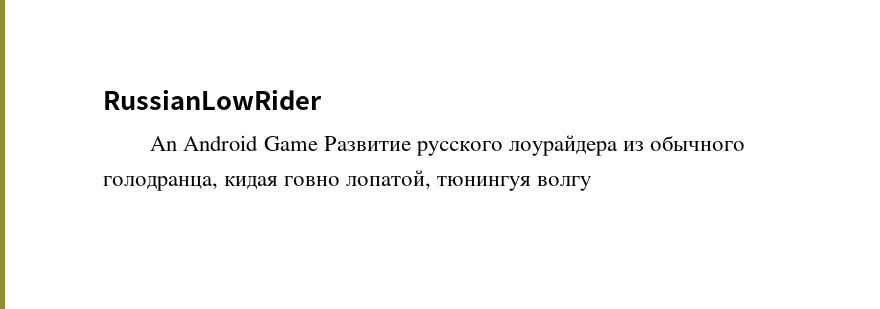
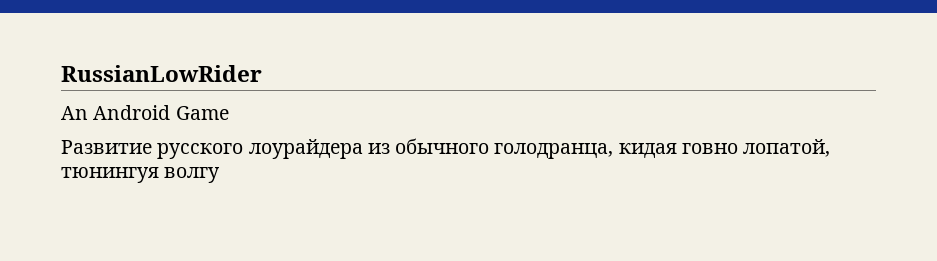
(318, 143) none -> (229, 113) //

